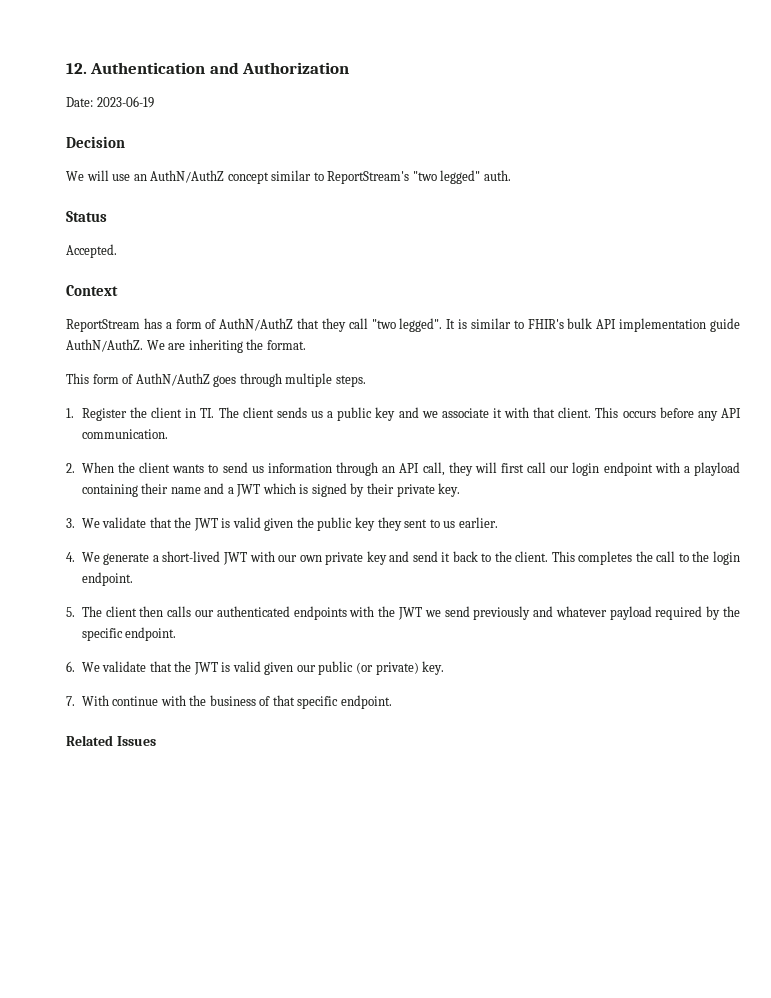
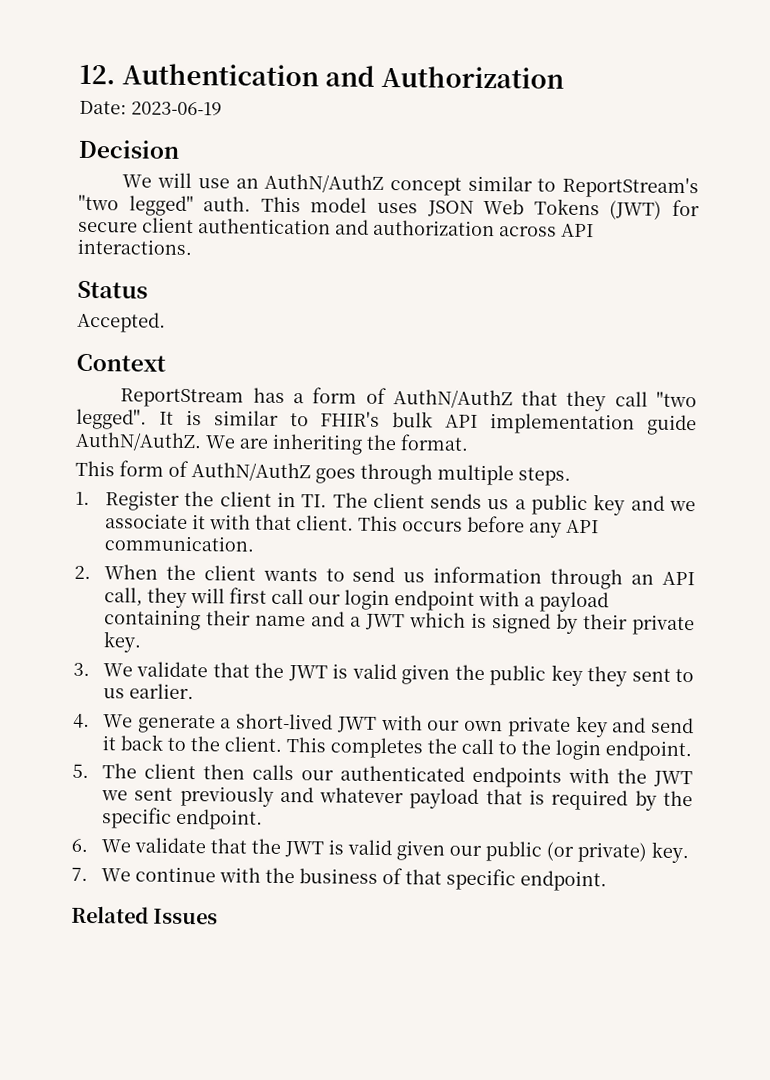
(511, 175) none -> [260,196,701,220] [78,217,594,238] [77,238,193,256] This model uses JSON Web Tokens (JWT) for secure client authentication and authorization across API interactions.
[693,462,740,476] playload -> [538,591,609,613] payload
[444,606,470,617] send -> [134,787,174,801] sent
(652, 613) none -> [485,789,546,805] that is
[81,695,109,706] With -> [100,868,131,882] We

